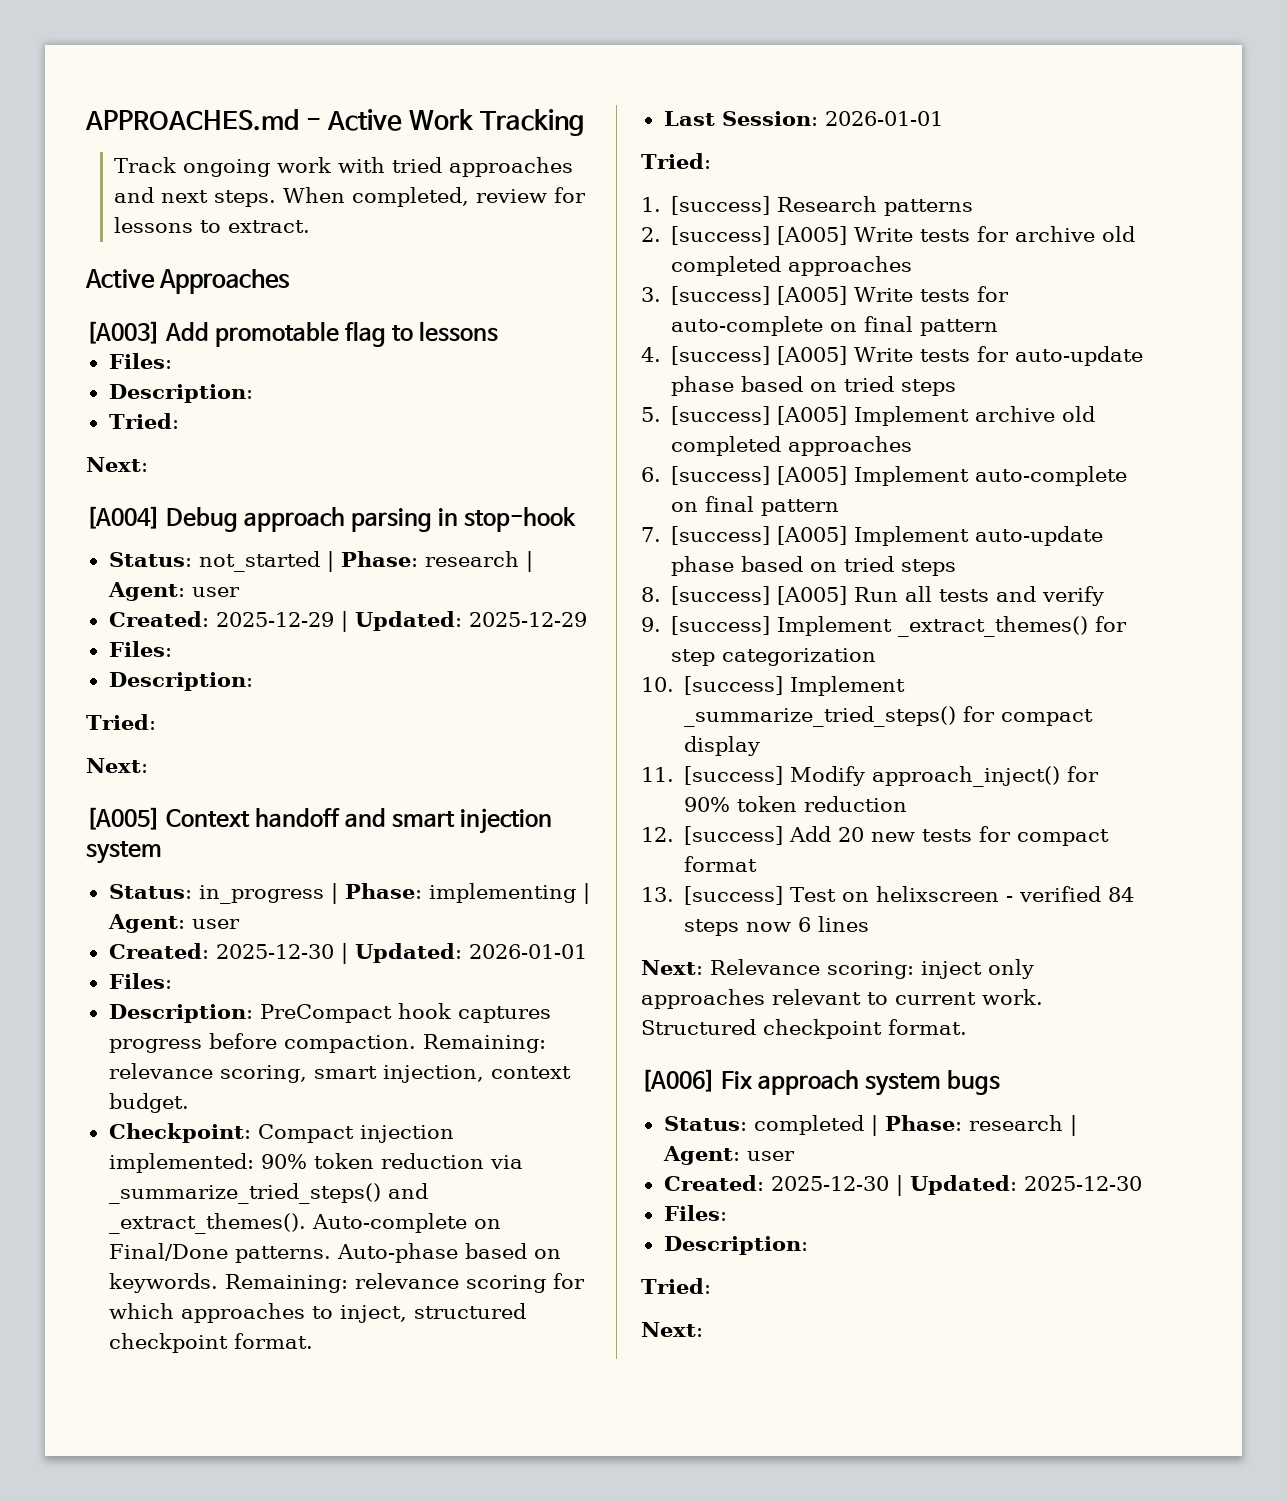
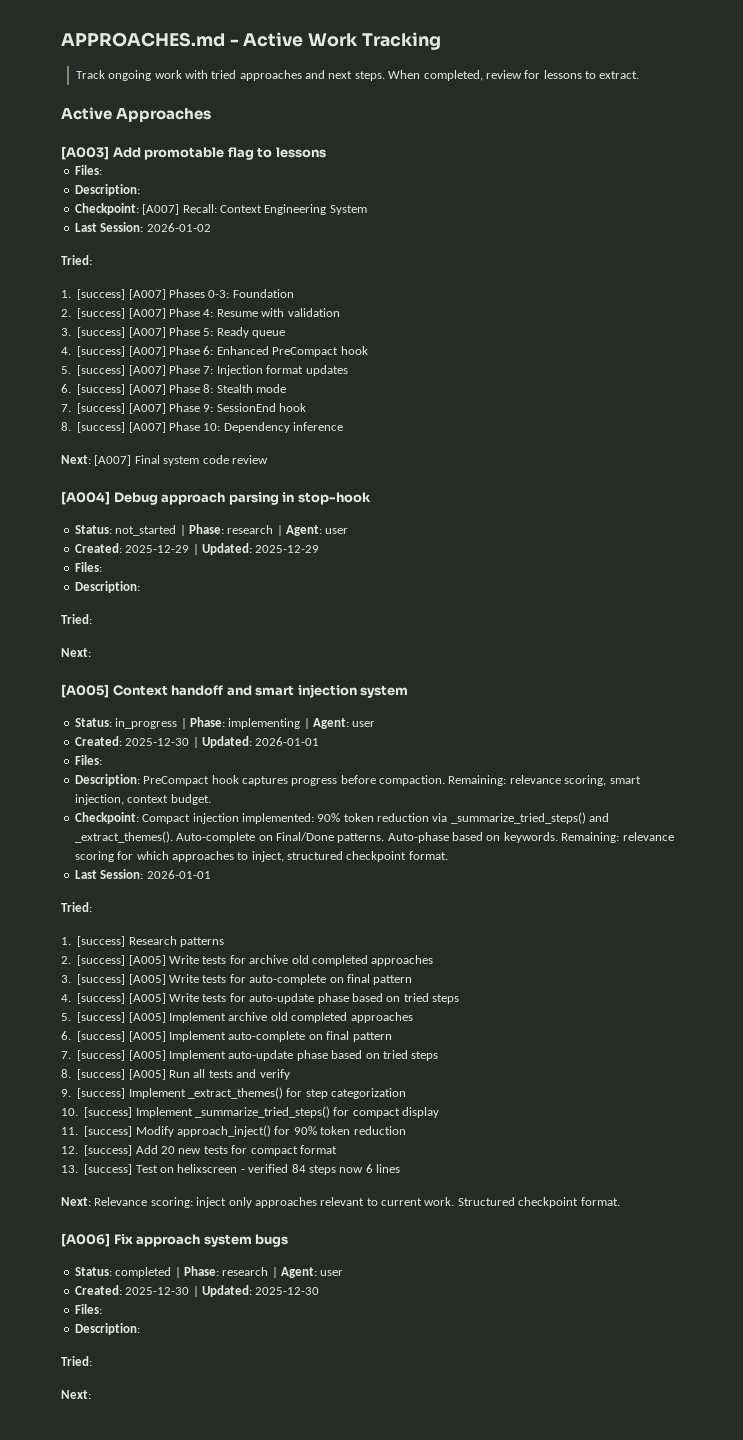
[108,413,179,429] [86,457,148,472] Tried: // Next: -> [74,203,367,215] [74,222,211,232] [61,255,92,265] [61,289,294,300] [61,308,340,319] [61,327,286,338] [61,346,368,357] [61,365,348,376] [61,384,287,395] [61,403,307,414] [61,422,344,433] [61,455,268,466] Checkpoint: [A007] Recall: Context Engineering System // Last Session: 2026-01-02 // Tried: // 1. [success] [A007] Phases 0-3: Foundation // 2. [success] [A007] Phase 4: Resume with validation // 3. [success] [A007] Phase 5: Ready queue // 4. [success] [A007] Phase 6: Enhanced PreCompact hook // 5. [success] [A007] Phase 7: Injection format updates // 6. [success] [A007] Phase 8: Stealth mode // 7. [success] [A007] Phase 9: SessionEnd hook // 8. [success] [A007] Phase 10: Dependency inference // Next: [A007] Final system code review

